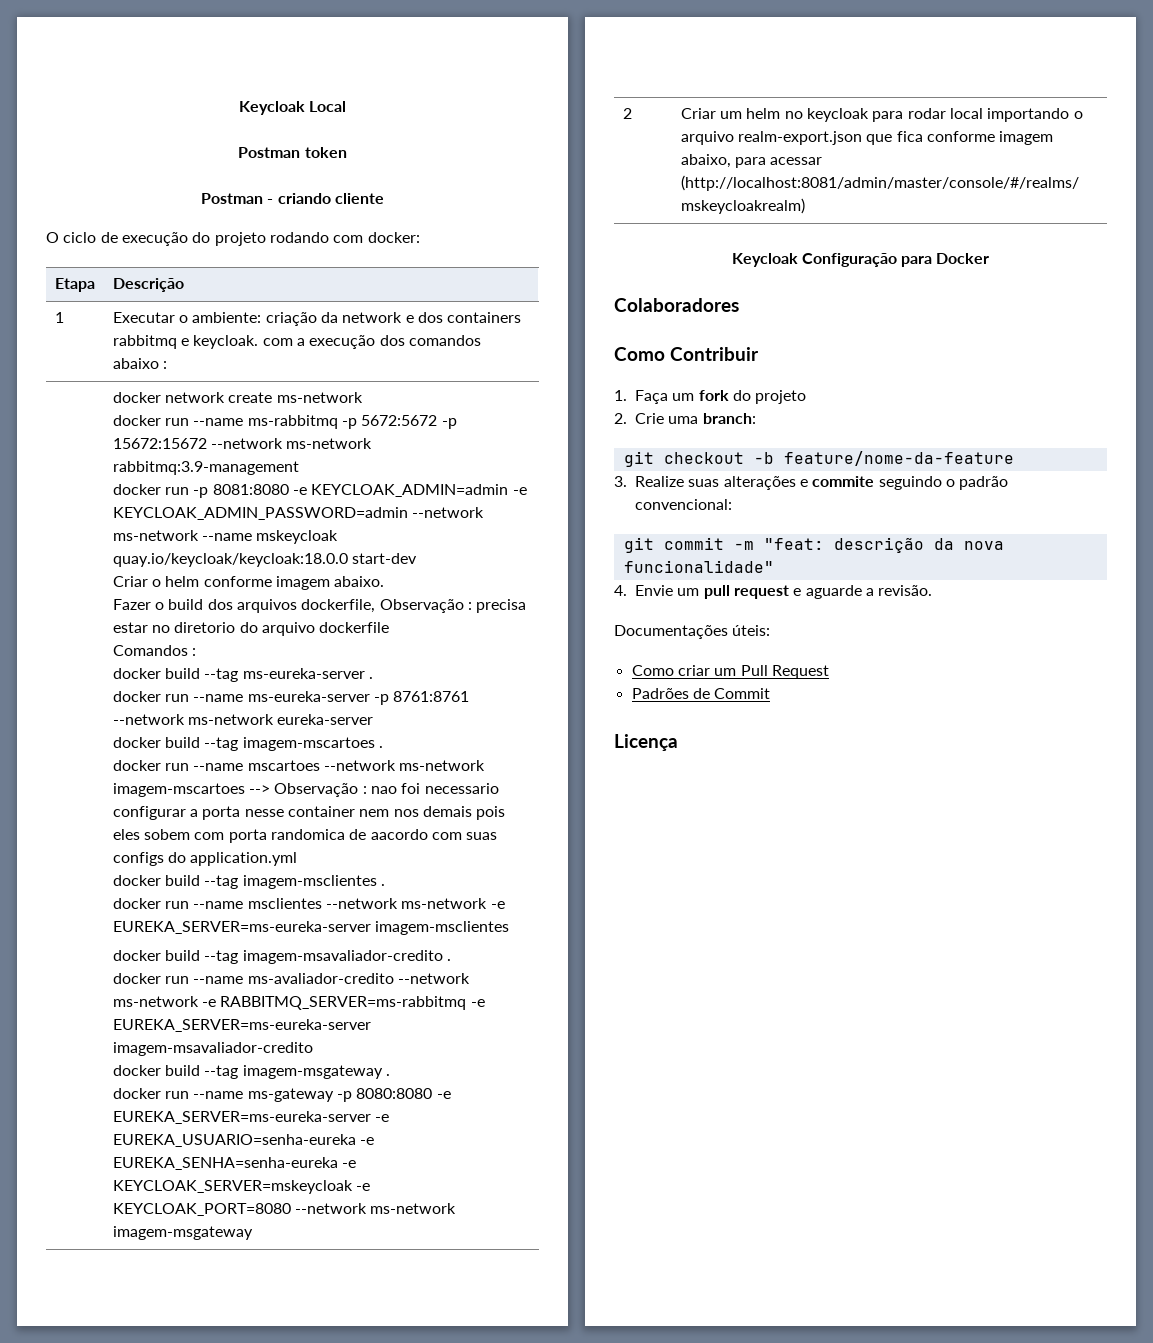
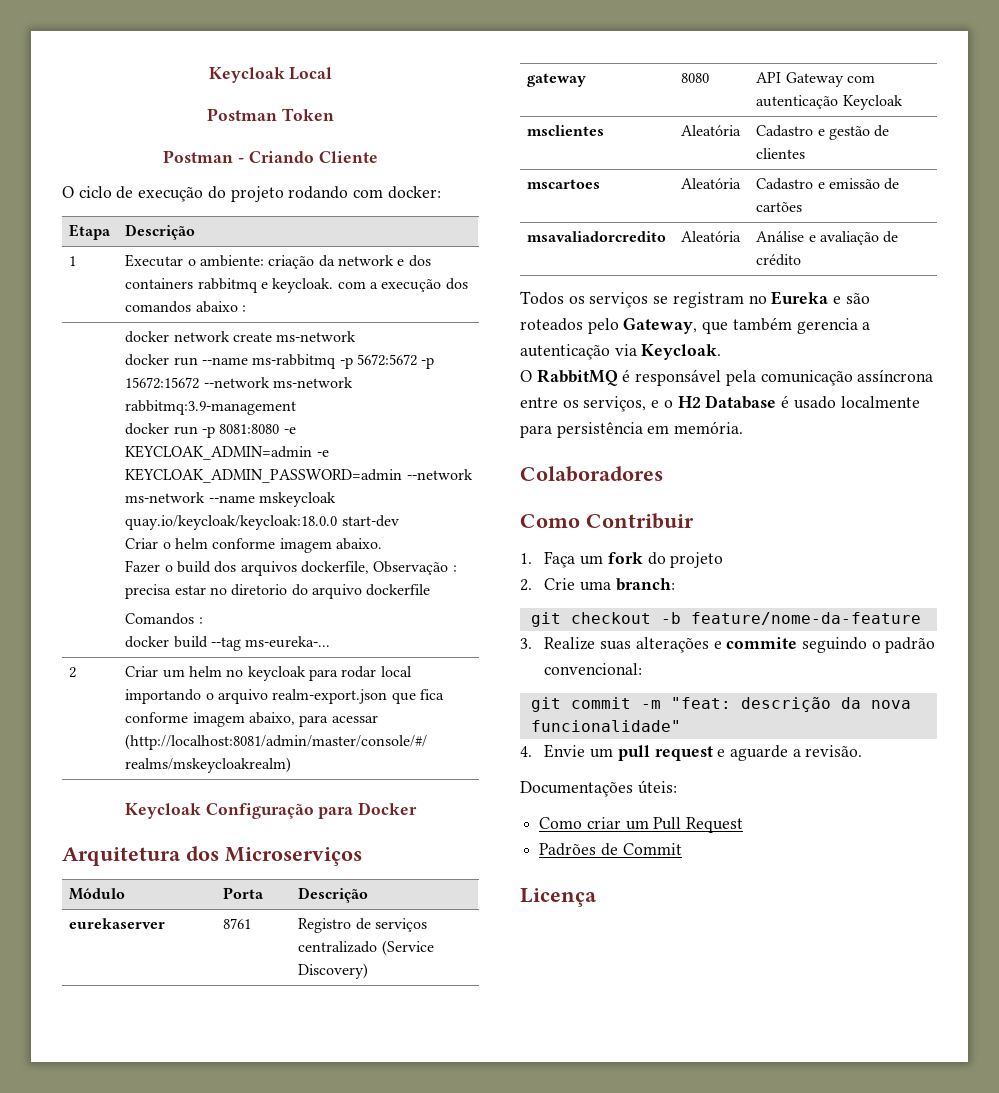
[304,147,347,158] token -> [281,108,334,121] Token
[277,193,384,204] criando cliente -> [248,151,378,163] Criando Cliente
[242,668,374,679] [112,691,470,705] [112,714,374,725] [112,737,384,751] [112,760,486,771] [112,783,499,797] [112,806,506,820] [112,829,498,843] [112,852,298,866] [112,875,386,889] [112,898,505,909] [112,921,510,935] [112,950,452,964] [112,973,471,984] [112,996,485,1010] [112,1019,371,1032] [112,1042,313,1056] [112,1065,391,1079] [112,1088,451,1102] [112,1111,390,1124] [112,1134,375,1147] [112,1157,357,1170] [112,1180,371,1194] [112,1203,457,1216] [112,1226,253,1240] ms-eureka-server . // docker run --name ms-eureka-server -p 8761:8761 --network ms-network eureka-server // docker build --tag imagem-mscartoes . // docker run --name mscartoes --network ms-network imagem-mscartoes --> Observação : nao foi necessario configurar a porta nesse container nem nos demais pois eles sobem com porta randomica de aacordo com suas configs do application.yml // docker build --tag imagem-msclientes . // docker run --name msclientes --network ms-network -e EUREKA_SERVER=ms-eureka-server imagem-msclientes // docker build --tag imagem-msavaliador-credito . // docker run --name ms-avaliador-credito --network ms-network -e RABBITMQ_SERVER=ms-rabbitmq -e EUREKA_SERVER=ms-eureka-server imagem-msavaliador-credito // docker build --tag imagem-msgateway . // docker run --name ms-gateway -p 8080:8080 -e EUREKA_SERVER=ms-eureka-server -e EUREKA_USUARIO=senha-eureka -e EUREKA_SENHA=senha-eureka -e KEYCLOAK_SERVER=mskeycloak -e KEYCLOAK_PORT=8080 --network ms-network imagem-msgateway -> [245,636,331,648] ms-eureka-...
(990, 258) none -> [62,846,362,866] [69,888,126,900] [223,887,265,899] [298,887,369,903] [69,918,166,929] [223,918,252,929] [298,918,427,933] [298,940,434,956] [298,963,369,979] [527,73,587,87] [681,73,710,83] [756,72,875,87] [756,95,903,110] [527,125,605,136] [681,125,742,136] [756,125,890,140] [756,148,806,159] [527,179,601,189] [681,178,742,189] [756,178,900,190] [756,202,803,212] [527,231,667,242] [681,231,742,242] [756,231,899,245] [756,254,802,266] [520,291,870,308] [520,317,871,334] [520,344,722,360] [520,369,934,386] [520,395,920,412] [520,421,744,438] // Arquitetura dos Microserviços // Módulo | Porta | Descrição // eurekaserver | 8761 | Registro de serviços centralizado (Service Discovery) // gateway | 8080 | API Gateway com autenticação Keycloak // msclientes | Aleatória | Cadastro e gestão de clientes // mscartoes | Aleatória | Cadastro e emissão de cartões // msavaliadorcredito | Aleatória | Análise e avaliação de crédito // Todos os serviços se registram no Eureka e são roteados pelo Gateway, que também gerencia a autenticação via Keycloak. // O RabbitMQ é responsável pela comunicação assíncrona entre os serviços, e o H2 Database é usado localmente para persistência em memória.

